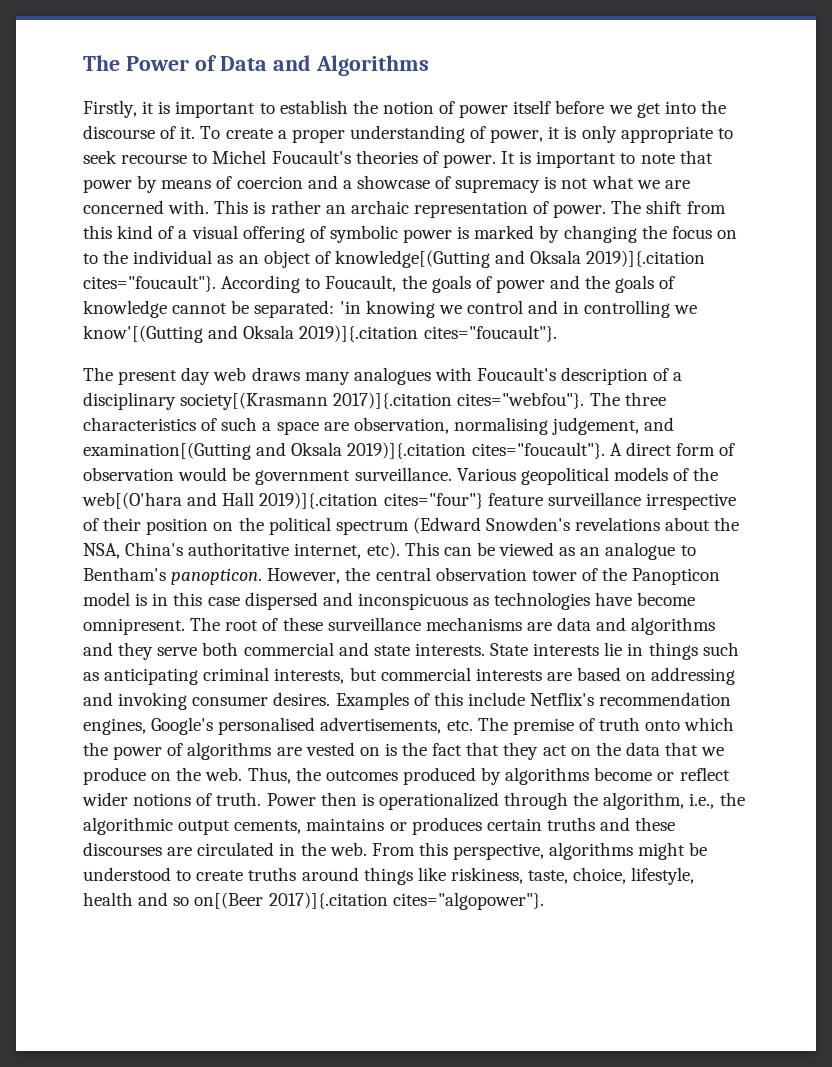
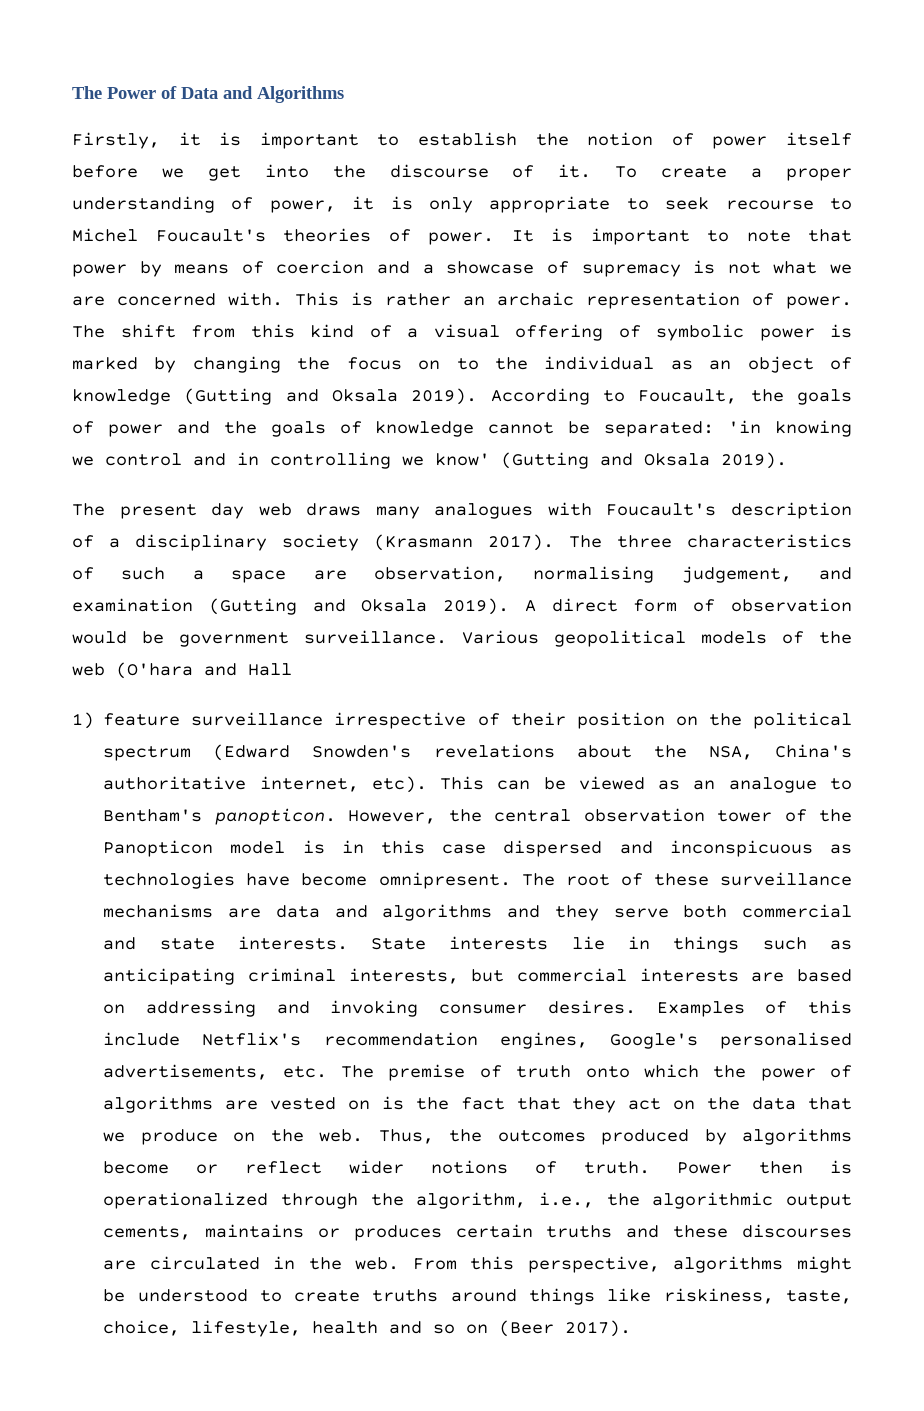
[334,250,706,268] [83,275,216,292] knowledge[(Gutting and Oksala 2019)]{.citation cites="foucault"}. -> [72,388,478,405] knowledge (Gutting and Oksala 2019).
[83,325,557,343] know'[(Gutting and Oksala 2019)]{.citation cites="foucault"}. -> [435,452,787,469] know' (Gutting and Oksala 2019).
[180,392,585,410] society[(Krasmann 2017)]{.citation cites="webfou"}. -> [282,534,554,551] society (Krasmann 2017).
[83,442,605,460] examination[(Gutting and Oksala 2019)]{.citation cites="foucault"}. -> [72,598,510,615] examination (Gutting and Oksala 2019).
[82,492,182,509] web[(O'hara -> [72,662,193,679] web (O'hara
[259,492,483,509] 2019)]{.citation cites="four"} -> [72,712,94,729] // 1)
[194,892,544,910] on[(Beer 2017)]{.citation cites="algopower"}. -> [466,1320,632,1337] on (Beer 2017).

